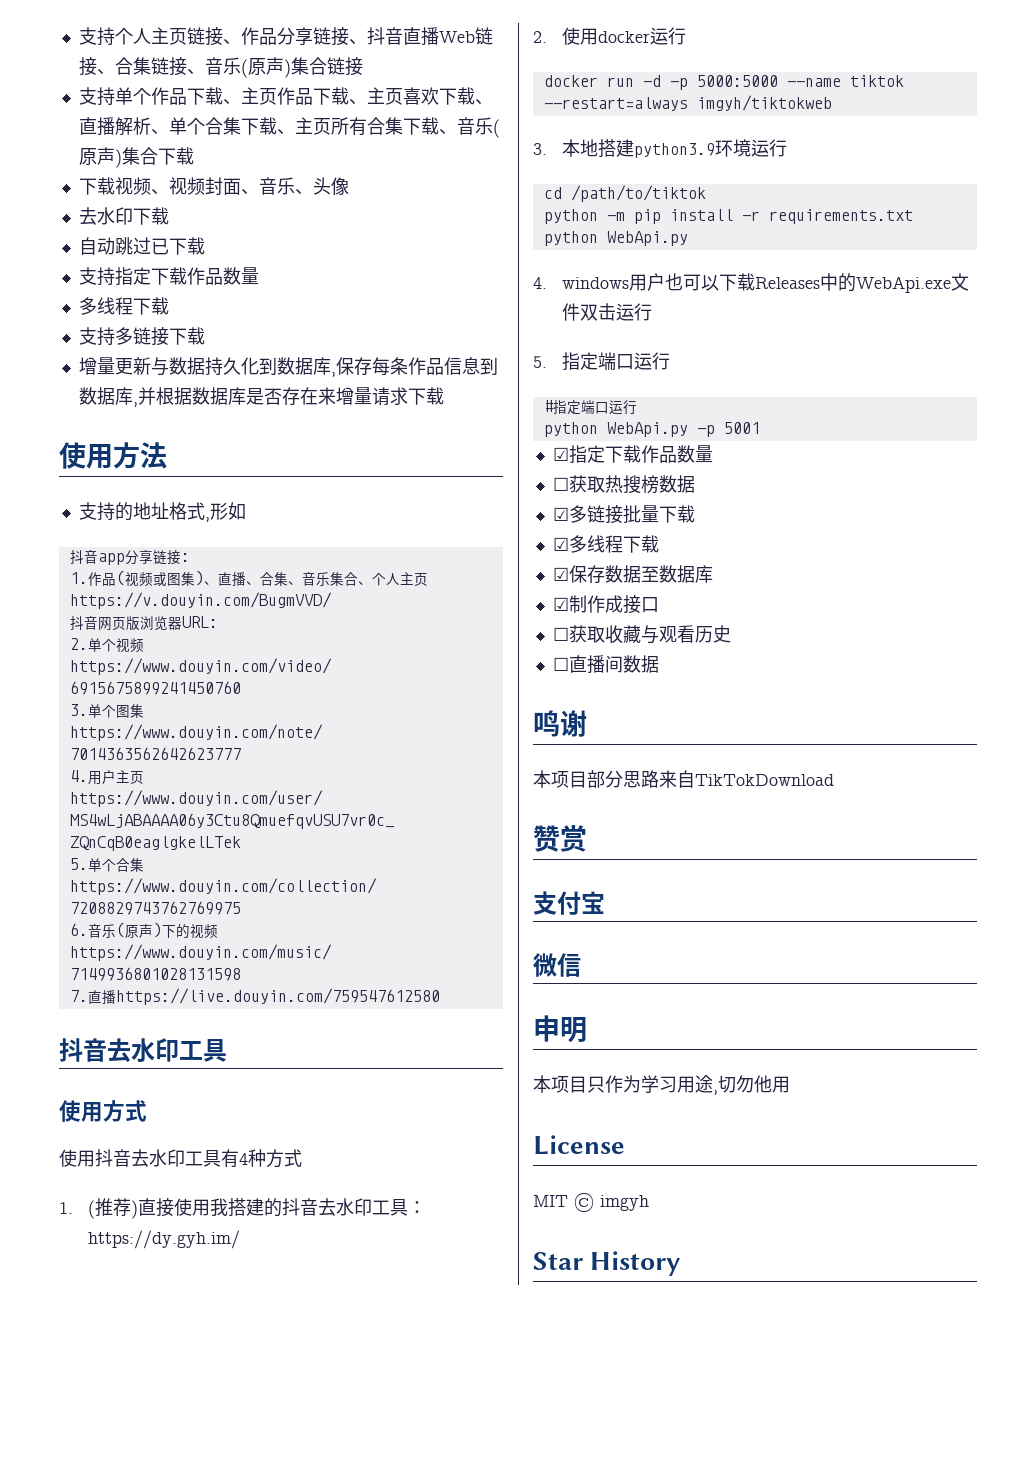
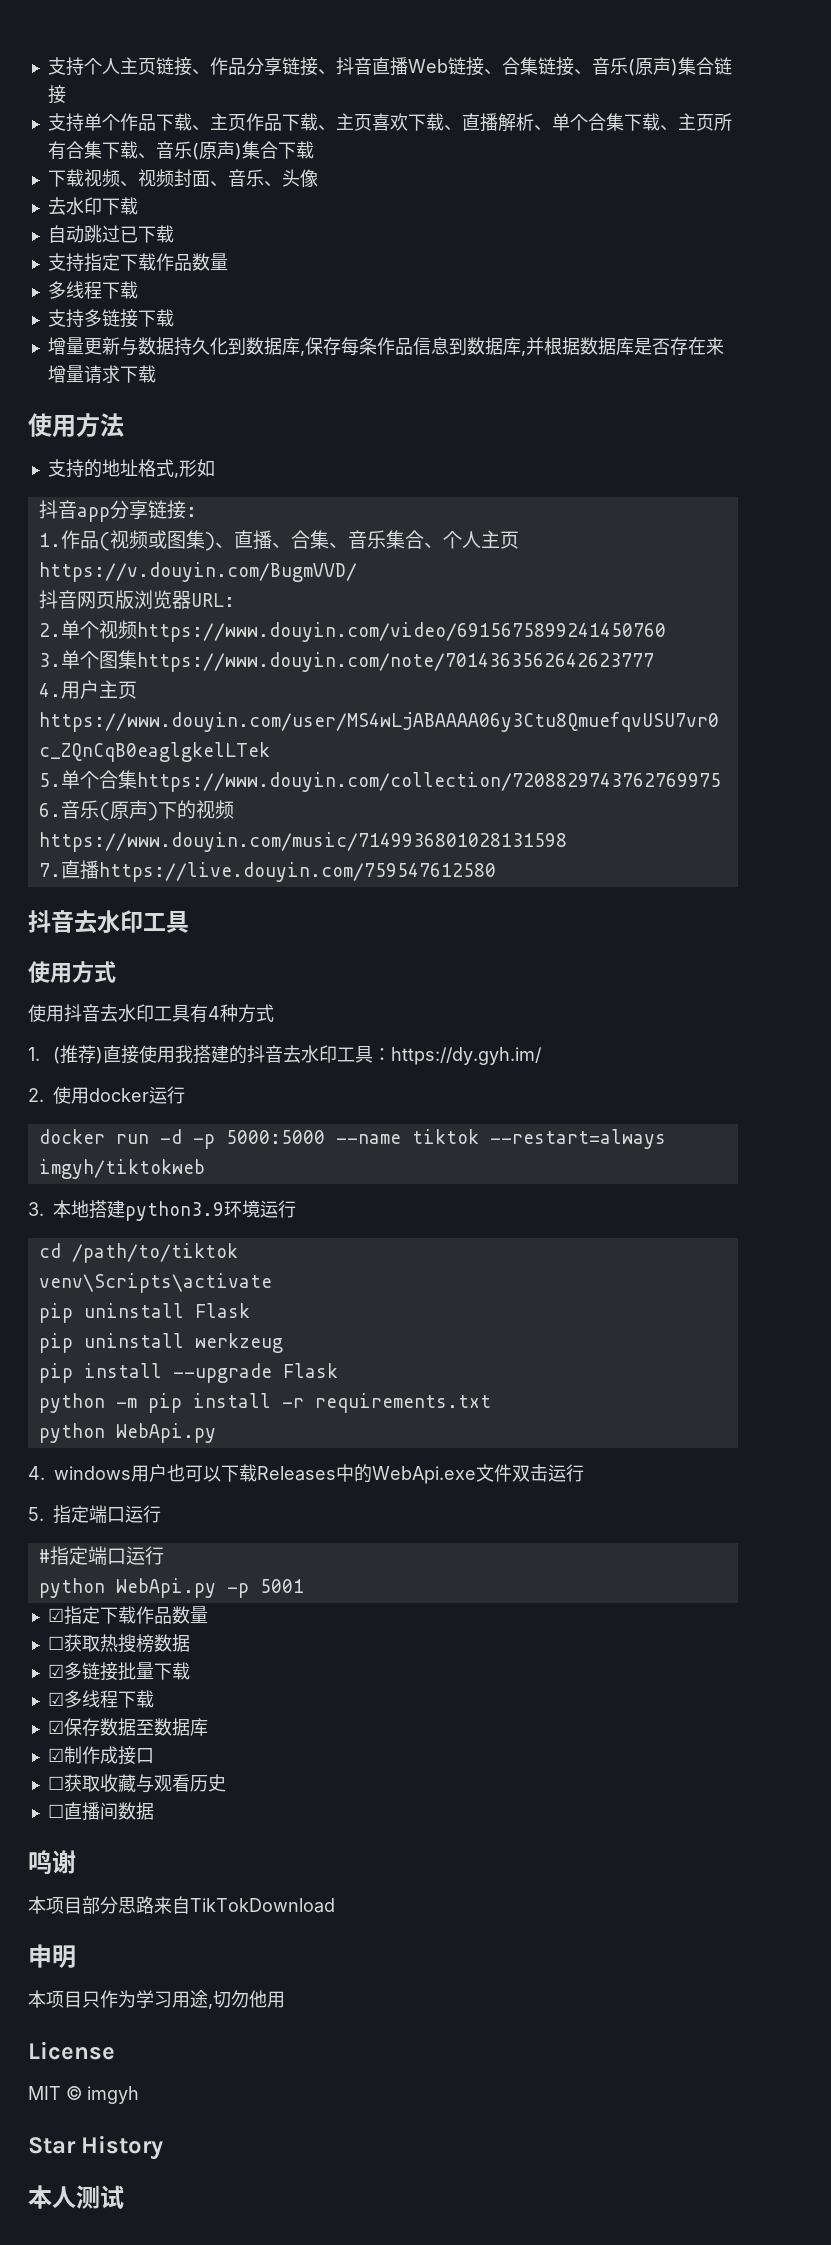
(706, 193) none -> [38,1273,272,1293] [38,1303,250,1323] [38,1333,283,1353] [38,1363,338,1383] // venv\Scripts\activate // pip uninstall Flask // pip uninstall werkzeug // pip install --upgrade Flask
[533,825,587,852] [533,891,605,915] [533,953,581,977] // 赞赏 // 支付宝 // 微信 -> (335, 1905) none
(682, 1263) none -> [28,2185,124,2209] // 本人测试

